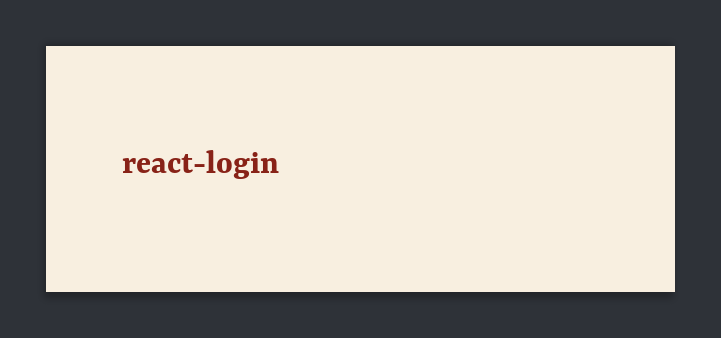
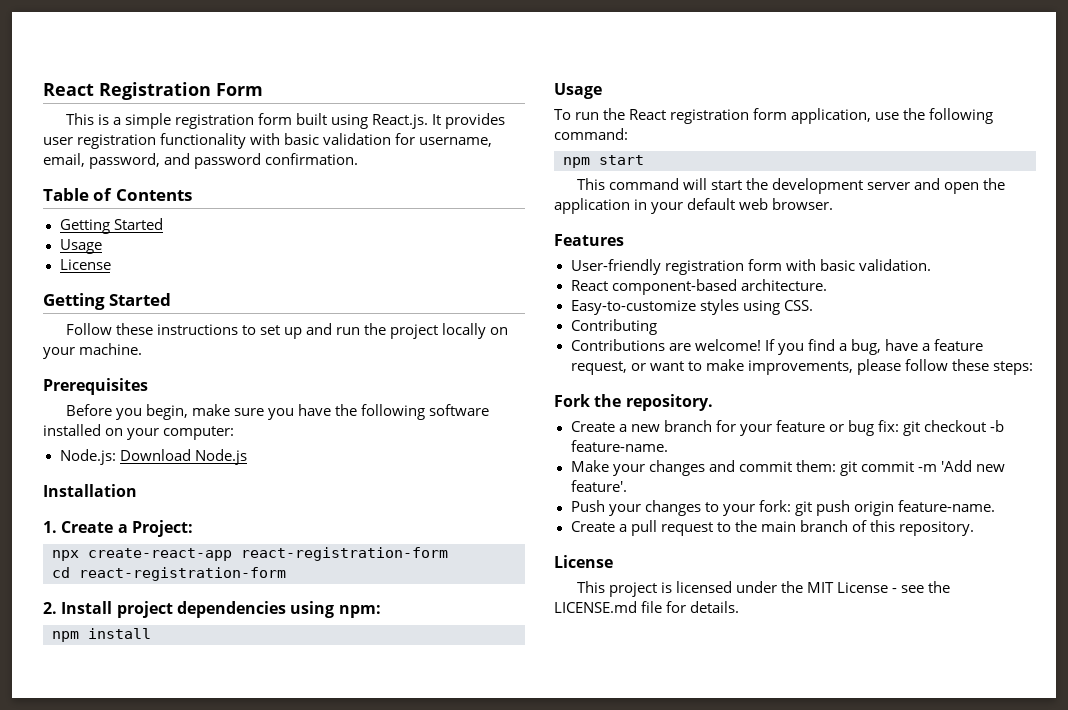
[122,150,279,179] react-login -> [43,82,263,100] [65,113,506,129] [43,133,493,149] [43,153,359,169] [43,188,192,201] [59,218,163,234] [59,239,102,254] [59,259,111,270] [43,293,172,310] [65,323,509,339] [43,343,143,359] [43,378,148,395] [65,404,490,420] [43,424,235,440] [59,449,247,465] [43,484,137,497] [43,520,193,537] [52,547,448,561] [52,567,286,581] [43,601,381,618] [52,628,151,642] [554,83,602,99] [554,108,994,124] [554,128,628,140] [563,155,644,168] [576,178,1006,194] [554,198,834,214] [554,234,624,246] [570,259,931,275] [570,279,827,295] [570,299,813,315] [570,319,657,335] [570,339,984,355] [570,359,1033,375] [554,394,713,411] [570,420,1005,436] [570,440,668,452] [570,460,1005,476] [570,480,627,492] [570,500,995,516] [570,520,974,536] [554,555,613,568] [576,581,951,597] [554,601,740,613] React Registration Form // This is a simple registration form built using React.js. It provides user registration functionality with basic validation for username, email, password, and password confirmation. // Table of Contents // Getting Started // Usage // License // Getting Started // Follow these instructions to set up and run the project locally on your machine. // Prerequisites // Before you begin, make sure you have the following software installed on your computer: // Node.js: Download Node.js // Installation // 1. Create a Project: // npx create-react-app react-registration-form // cd react-registration-form // 2. Install project dependencies using npm: // npm install // Usage // To run the React registration form application, use the following command: // npm start // This command will start the development server and open the application in your default web browser. // Features // User-friendly registration form with basic validation. // React component-based architecture. // Easy-to-customize styles using CSS. // Contributing // Contributions are welcome! If you find a bug, have a feature request, or want to make improvements, please follow these steps: // Fork the repository. // Create a new branch for your feature or bug fix: git checkout -b feature-name. // Make your changes and commit them: git commit -m 'Add new feature'. // Push your changes to your fork: git push origin feature-name. // Create a pull request to the main branch of this repository. // License // This project is licensed under the MIT License - see the LICENSE.md file for details.

